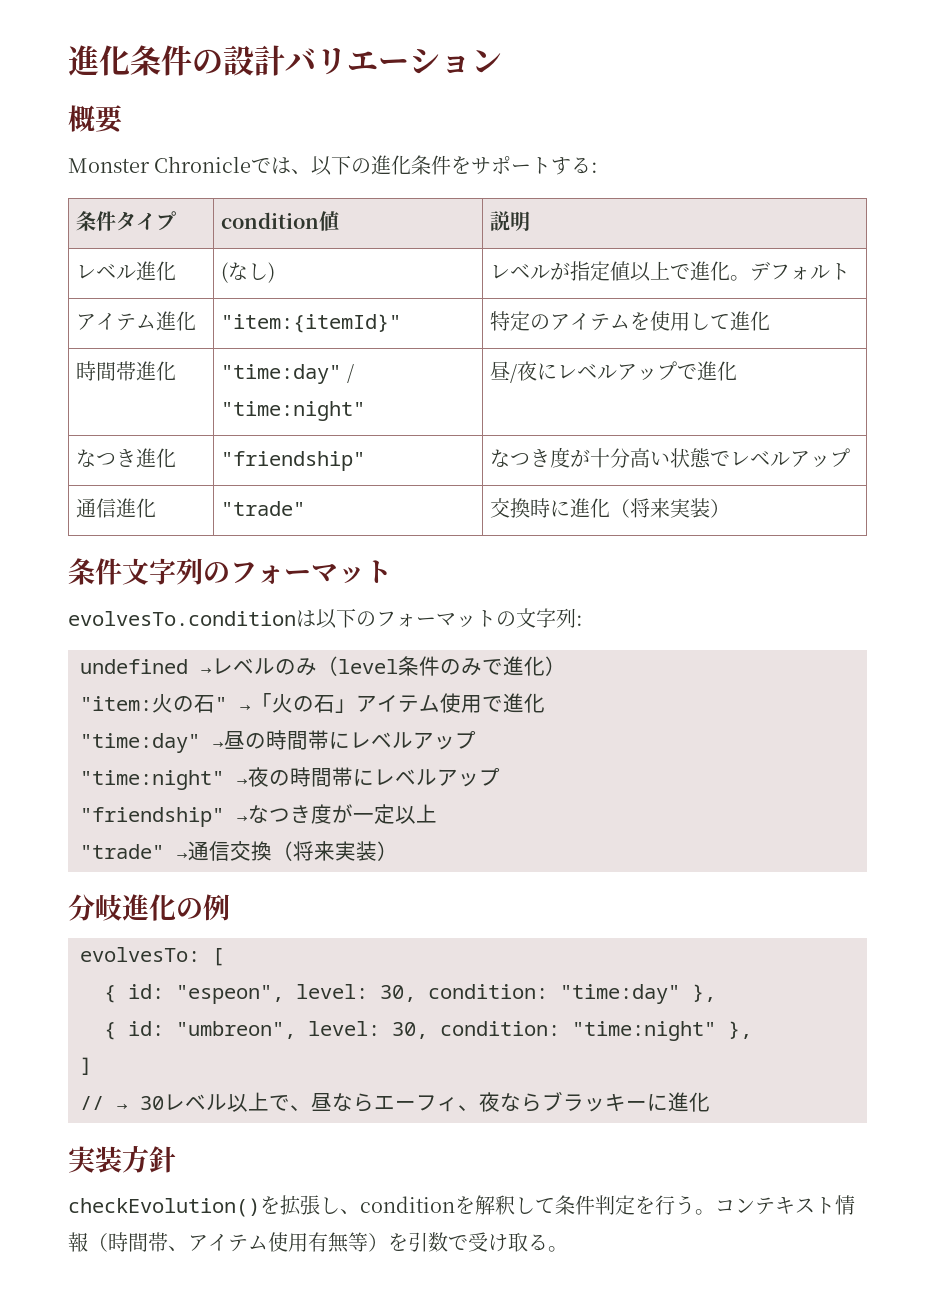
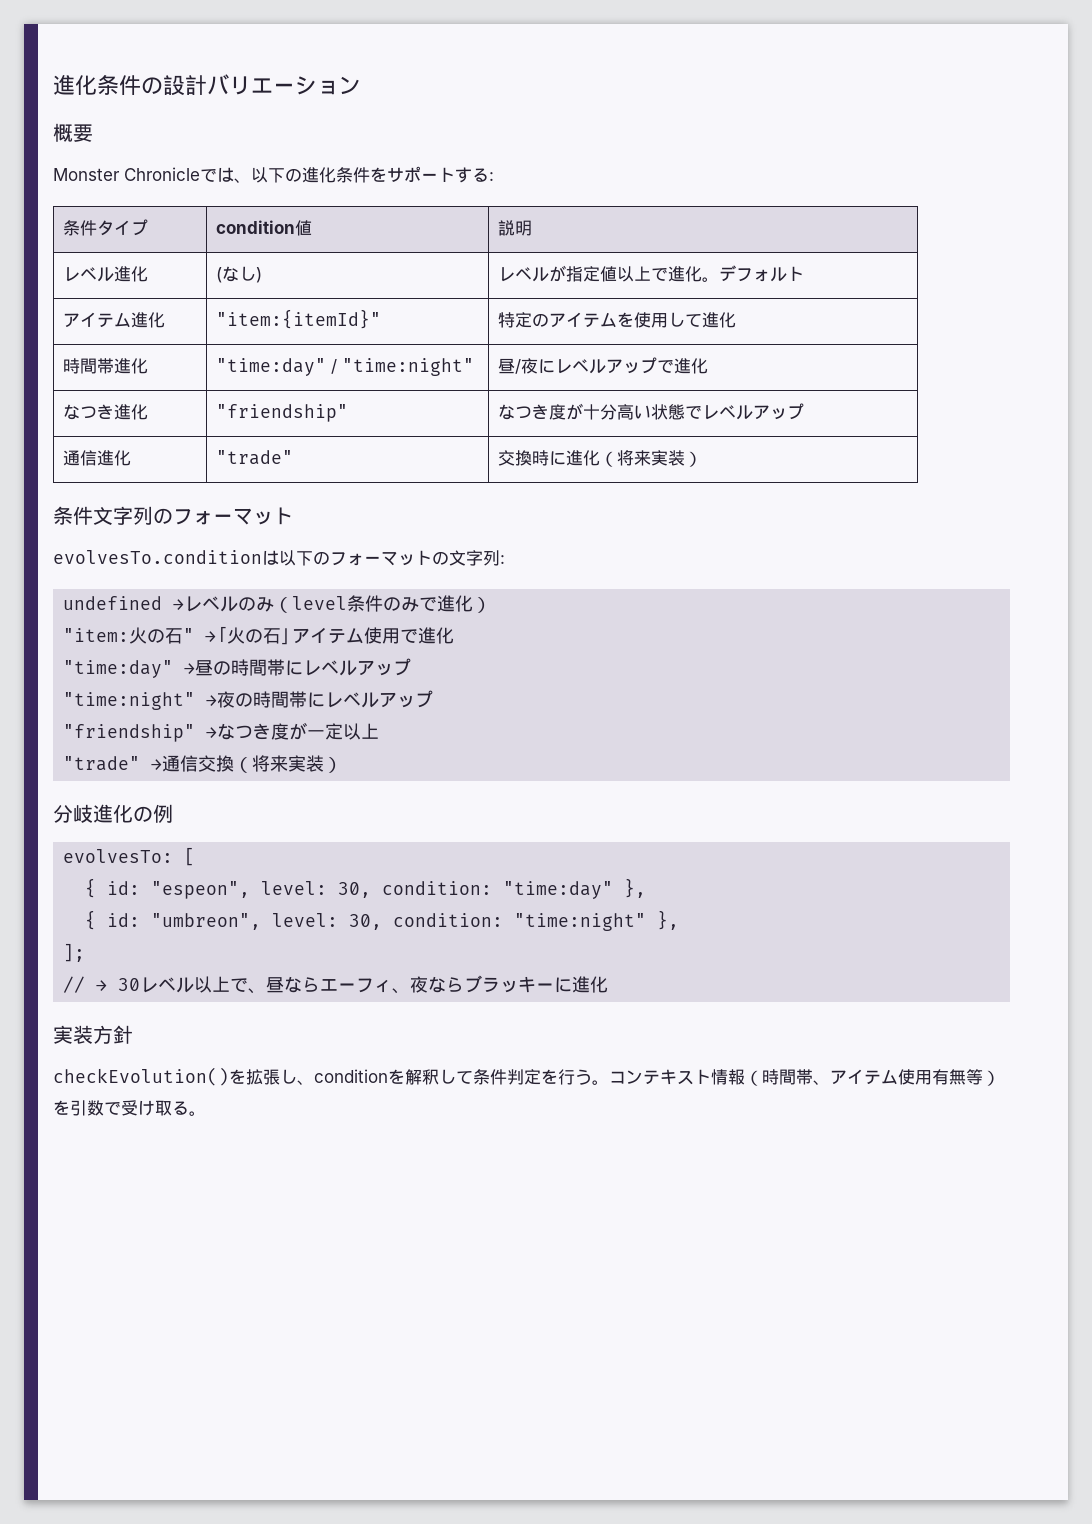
[80,1057,92,1075] ] -> [63,943,86,962] ];

